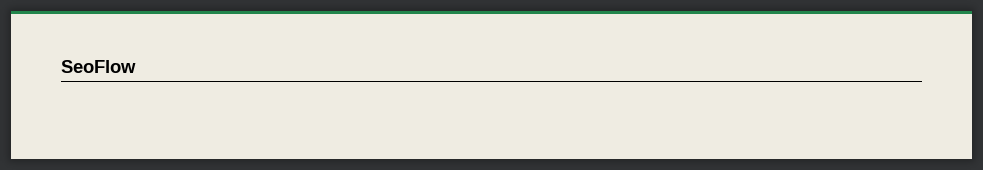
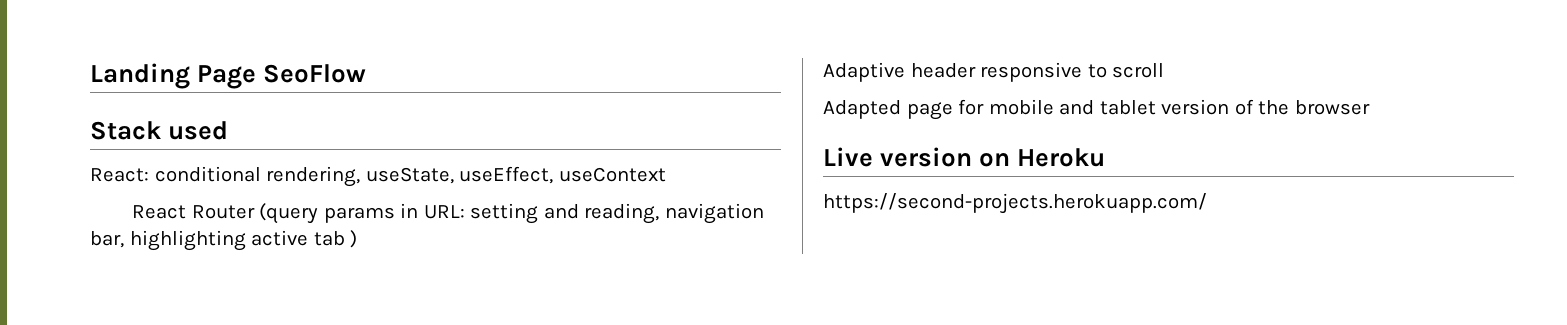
(61, 66) none -> [90,63,257,89] Landing Page
(136, 66) none -> [90,121,229,140] [90,166,666,187] [132,203,764,224] [90,230,358,251] [823,62,1165,82] [823,99,1370,120] [823,147,1106,167] [823,193,1207,214] // Stack used // React: conditional rendering, useState, useEffect, useContext // React Router (query params in URL: setting and reading, navigation bar, highlighting active tab ) // Adaptive header responsive to scroll // Adapted page for mobile and tablet version of the browser // Live version on Heroku // https://second-projects.herokuapp.com/

